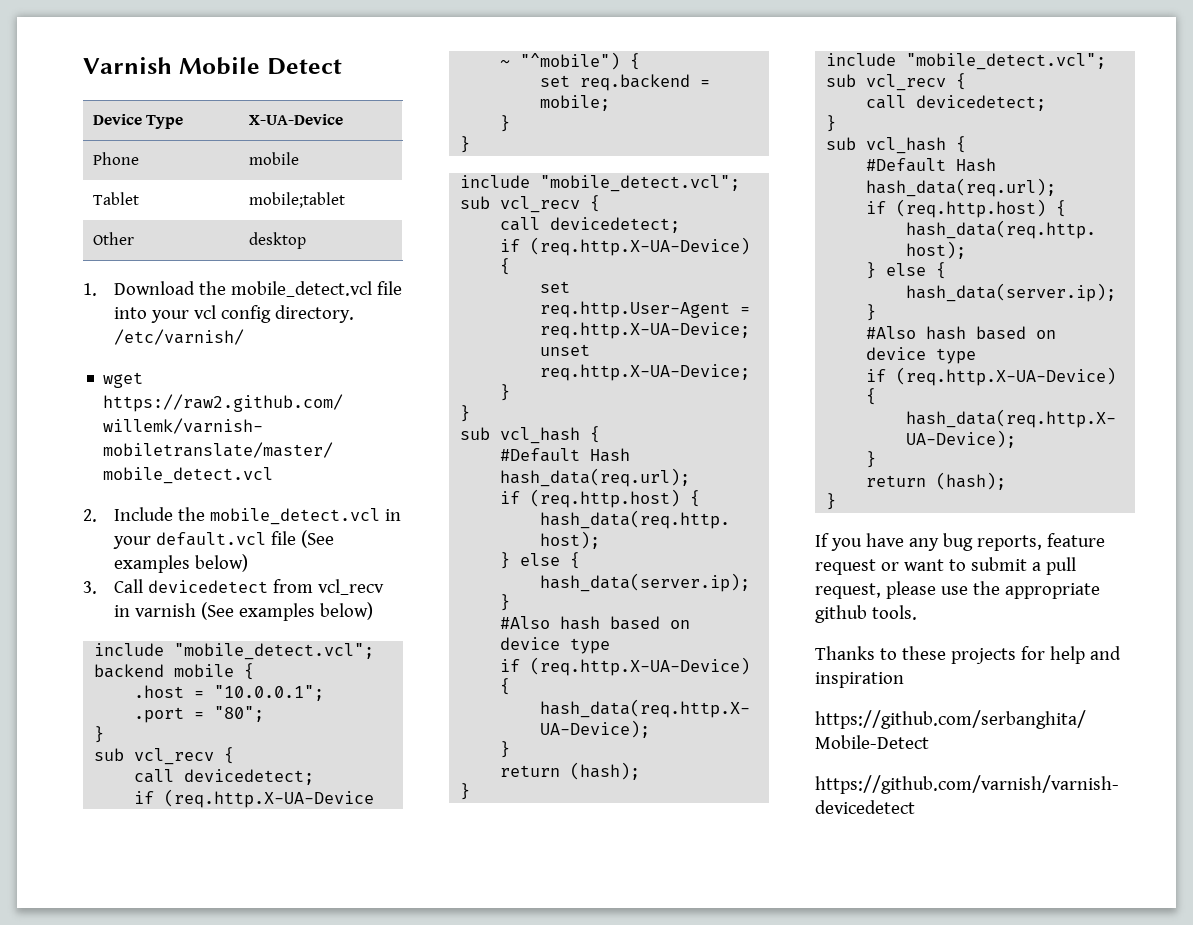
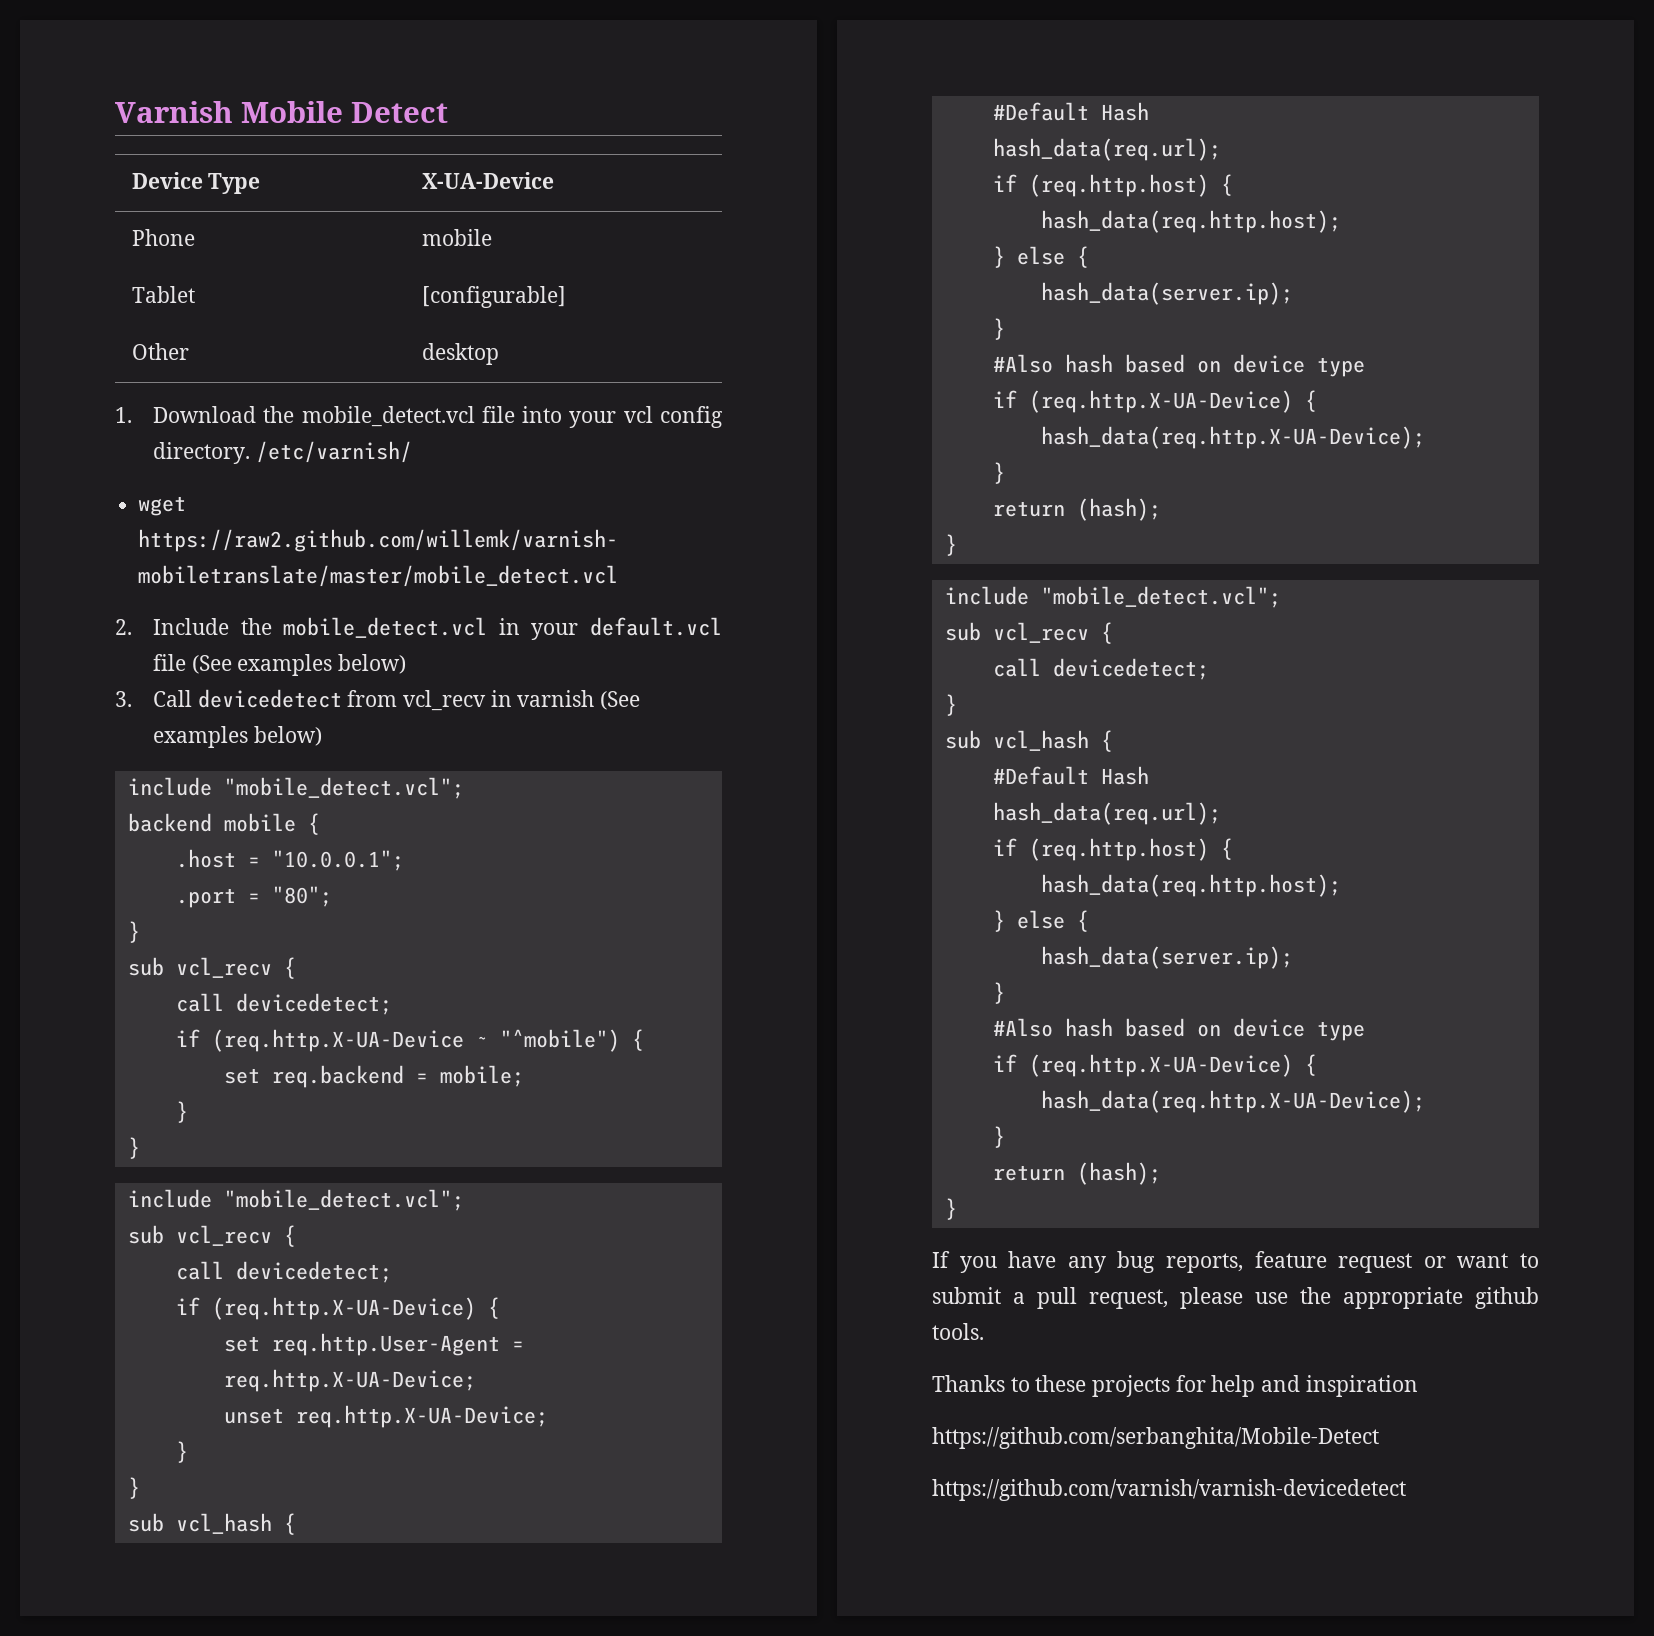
[249,192,346,208] mobile;tablet -> [421,286,566,308] [configurable]

